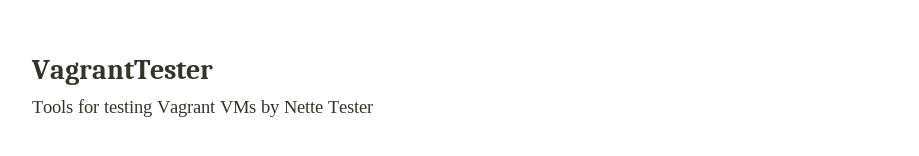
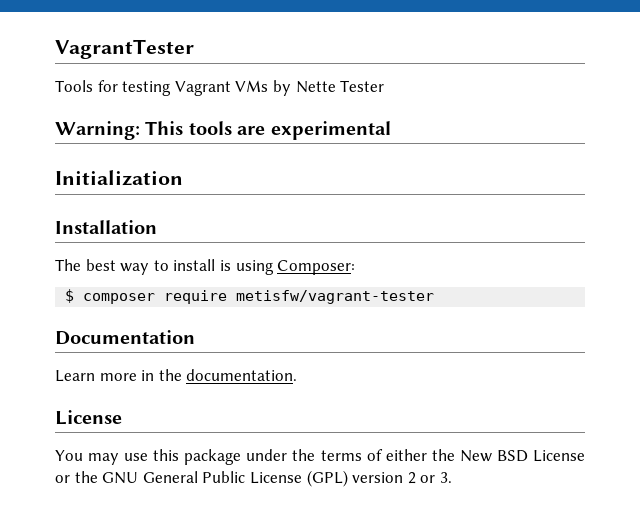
(373, 107) none -> [55,121,391,140] [55,170,183,186] [55,220,157,234] [55,259,356,275] [65,289,435,304] [55,330,195,345] [55,369,298,382] [55,410,122,425] [55,449,585,465] [55,470,452,487] // Warning: This tools are experimental // Initialization // Installation // The best way to install is using Composer: // $ composer require metisfw/vagrant-tester // Documentation // Learn more in the documentation. // License // You may use this package under the terms of either the New BSD License or the GNU General Public License (GPL) version 2 or 3.

